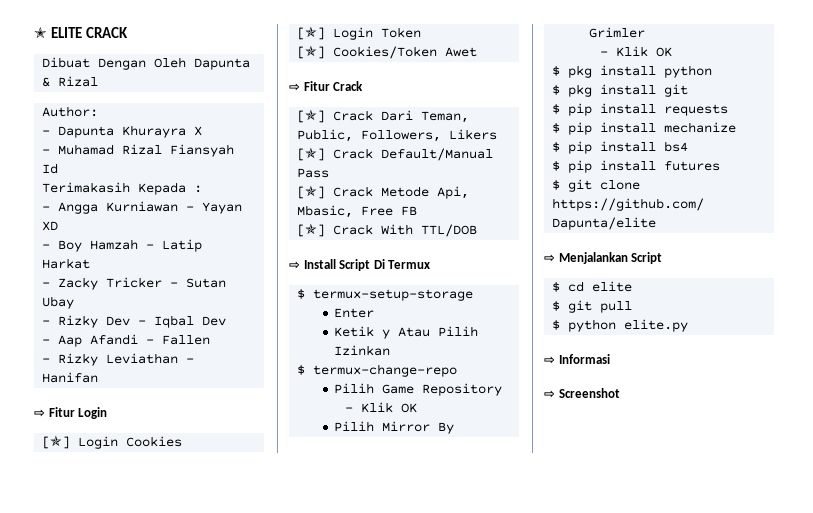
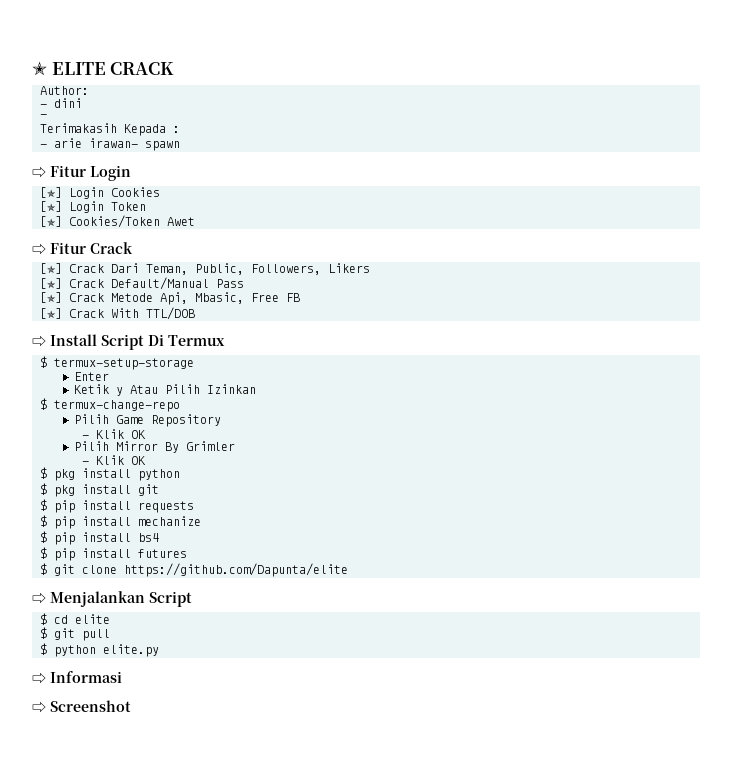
[41,57,250,70] [41,76,98,87] [41,106,98,117] [41,125,202,138] [41,144,234,157] [41,163,58,174] [41,182,202,195] [41,201,242,214] [41,221,58,231] [41,239,202,252] [41,258,90,269] [41,277,226,290] [41,296,74,309] [41,315,226,328] [41,334,210,347] [41,353,194,366] [41,372,98,383] Dibuat Dengan Oleh Dapunta & Rizal // Author: // - Dapunta Khurayra X // - Muhamad Rizal Fiansyah Id // Terimakasih Kepada : // - Angga Kurniawan - Yayan XD // - Boy Hamzah - Latip Harkat // - Zacky Tricker - Sutan Ubay // - Rizky Dev - Iqbal Dev // - Aap Afandi - Fallen // - Rizky Leviathan - Hanifan -> [39,86,89,95] [39,98,82,108] [39,114,47,118] [39,123,180,136] [39,138,180,151] Author: // - dini // - // Terimakasih Kepada : // - arie irawan- spawn

